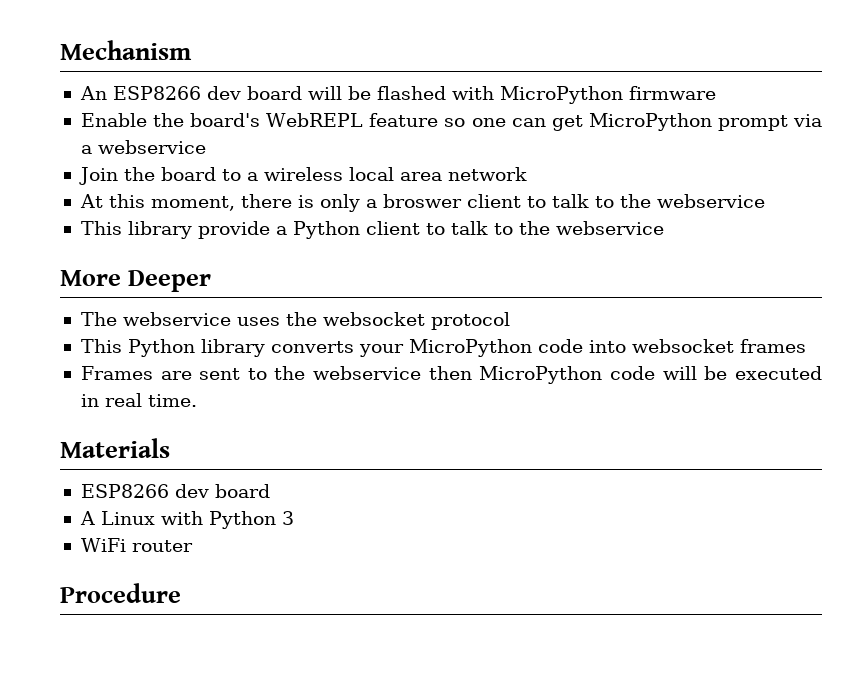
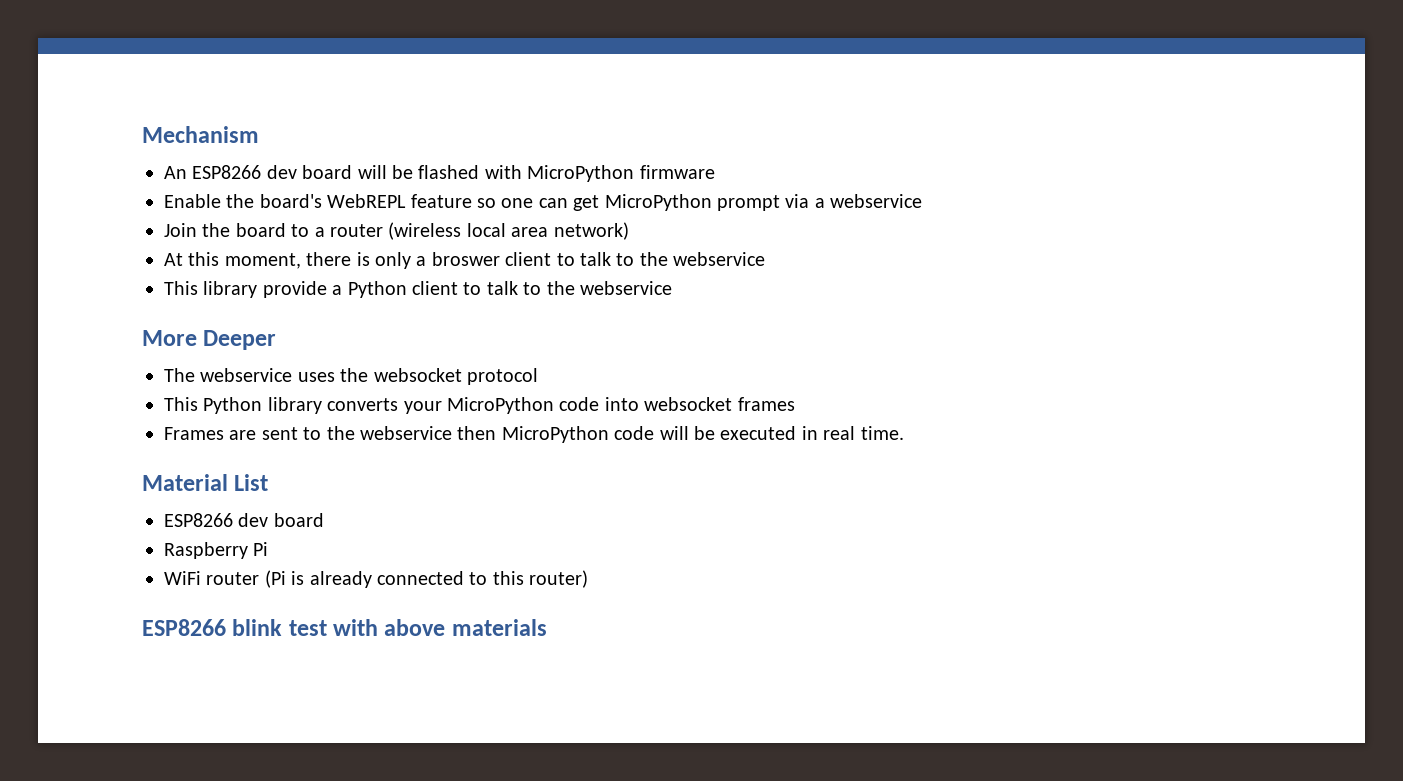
[263,167,343,181] wireless -> [330,222,462,240] router (wireless
[447,167,527,181] network -> [553,222,629,240] network)
[60,438,170,458] Materials -> [142,474,269,491] Material List
[79,511,294,529] [80,538,193,552] [60,583,181,603] A Linux with Python 3 // WiFi router // Procedure -> [164,542,269,559] [164,570,589,588] [142,619,547,636] Raspberry Pi // WiFi router (Pi is already connected to this router) // ESP8266 blink test with above materials

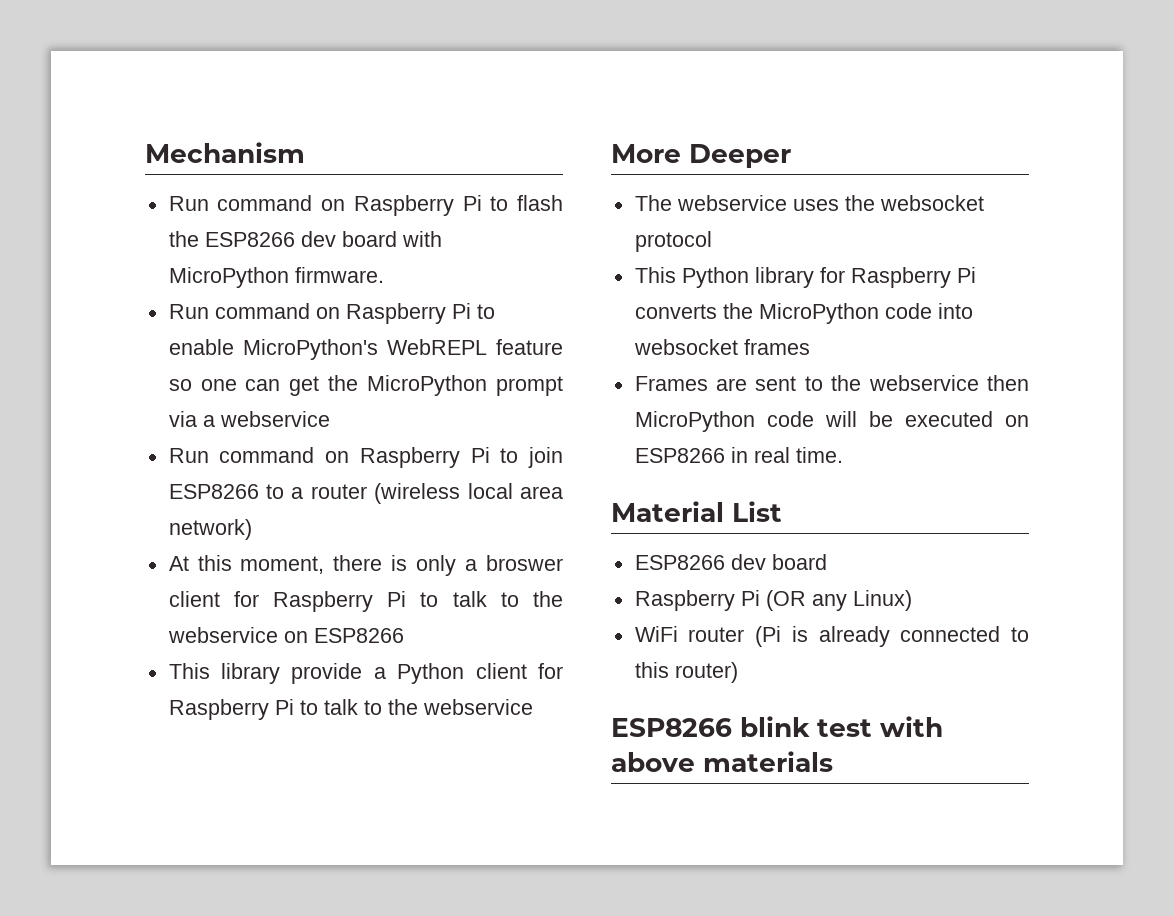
[164,165,715,182] [164,194,322,208] An ESP8266 dev board will be flashed with MicroPython firmware // Enable the board's -> [168,195,563,216] [168,231,442,247] [168,267,384,288] [168,303,495,324] [168,339,378,360] Run command on Raspberry Pi to flash the ESP8266 dev board with MicroPython firmware. // Run command on Raspberry Pi to enable MicroPython's
(600, 203) none -> [328,375,359,391] the
[164,223,286,237] Join the board -> [168,447,563,468] [168,484,259,499] Run command on Raspberry Pi to join ESP8266
[556,252,766,266] to talk to the webservice -> [233,591,563,612] [167,627,404,643] for Raspberry Pi to talk to the webservice on ESP8266
(458, 288) none -> [538,663,563,679] [168,699,294,720] for Raspberry Pi
[327,398,442,414] converts your -> [819,267,976,288] [634,303,753,319] for Raspberry Pi converts the
(797, 433) none -> [1005,415,1029,427] [634,448,725,463] on ESP8266
(269, 549) none -> [765,590,912,611] (OR any Linux)

